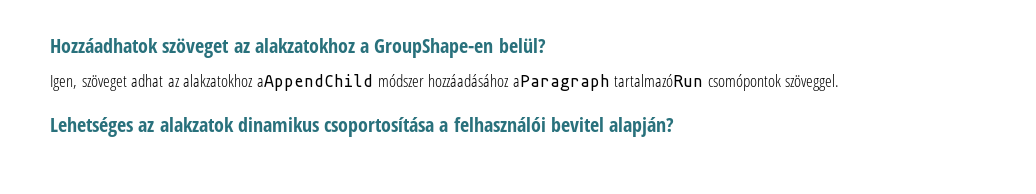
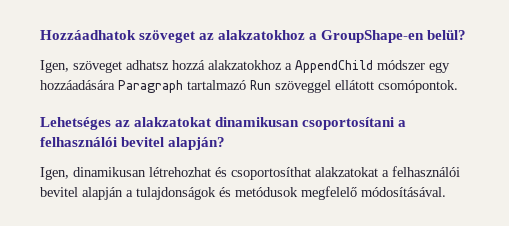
[131,74,840,91] adhat az alakzatokhoz aAppendChild módszer hozzáadásához aParagraph tartalmazóRun csomópontok szöveggel. -> [126,60,450,73] [40,80,458,93] adhatsz hozzá alakzatokhoz a AppendChild módszer egy hozzáadására Paragraph tartalmazó Run szöveggel ellátott csomópontok.
[159,117,435,137] alakzatok dinamikus csoportosítása -> [134,117,395,130] alakzatokat dinamikusan csoportosítani
(675, 127) none -> [40,166,460,180] [40,186,446,200] // Igen, dinamikusan létrehozhat és csoportosíthat alakzatokat a felhasználói bevitel alapján a tulajdonságok és metódusok megfelelő módosításával.

